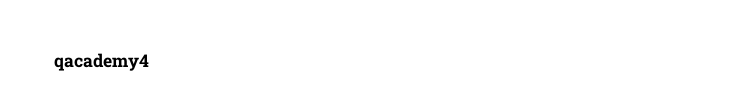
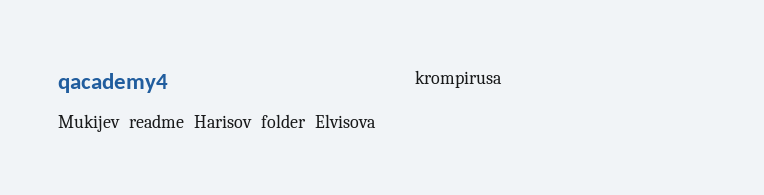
(149, 62) none -> [58,114,376,132] [415,70,502,88] // Mukijev readme Harisov folder Elvisova krompirusa

